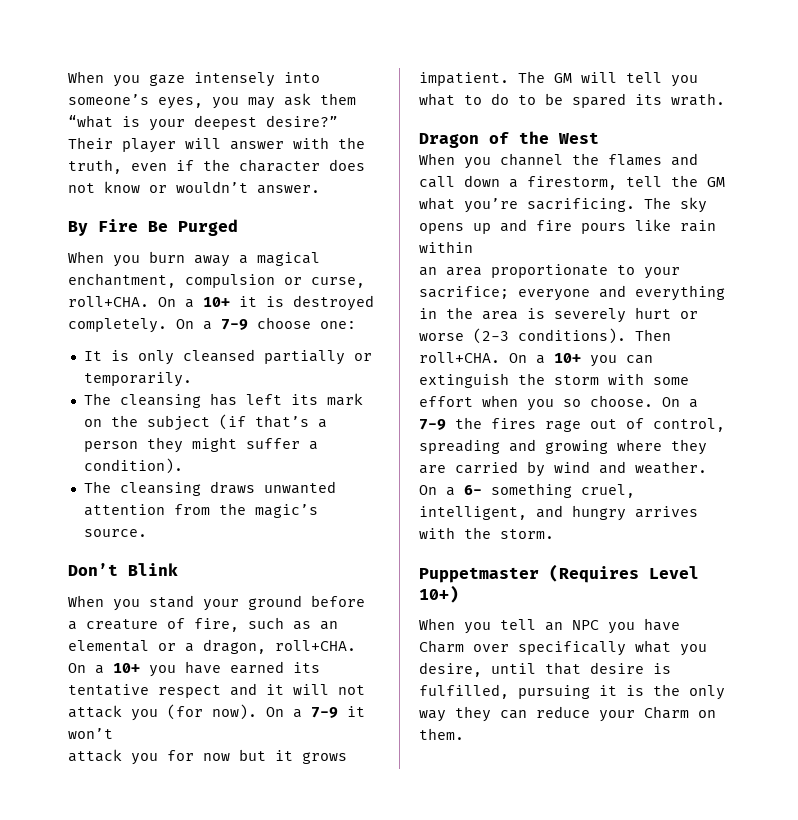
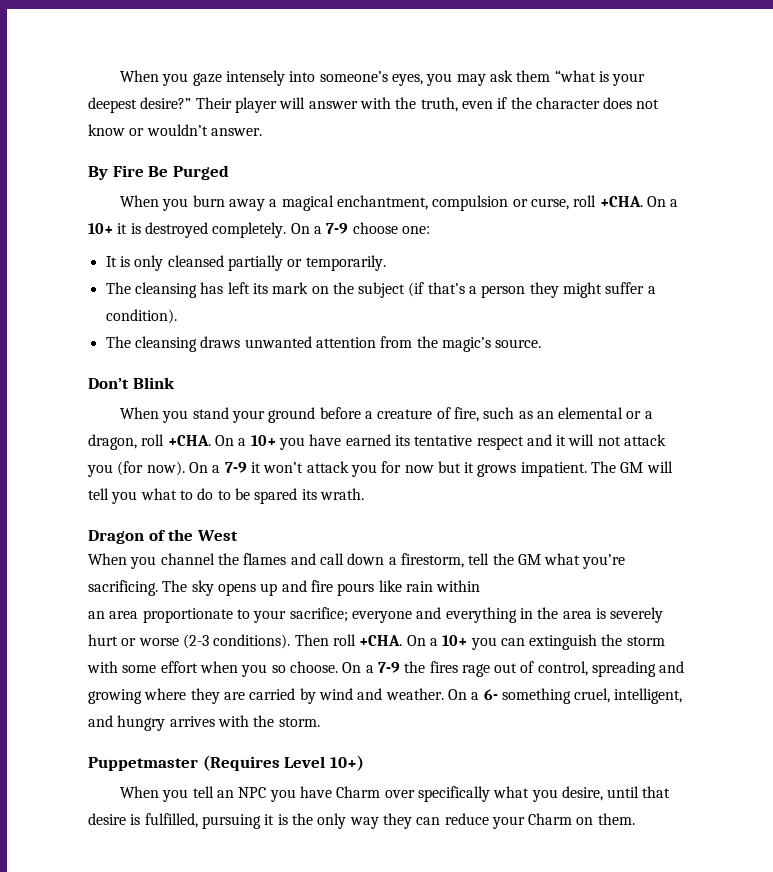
[68,296,149,307] roll+CHA. -> [573,195,643,207] roll +CHA.
[275,640,356,651] roll+CHA. -> [141,434,211,446] roll +CHA.
(113, 733) // -> (304, 467) none
[419,352,500,363] roll+CHA. -> [332,634,403,646] roll +CHA.

